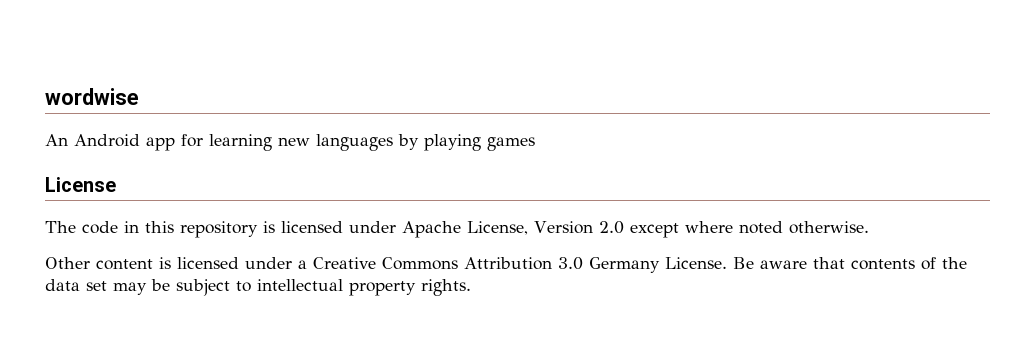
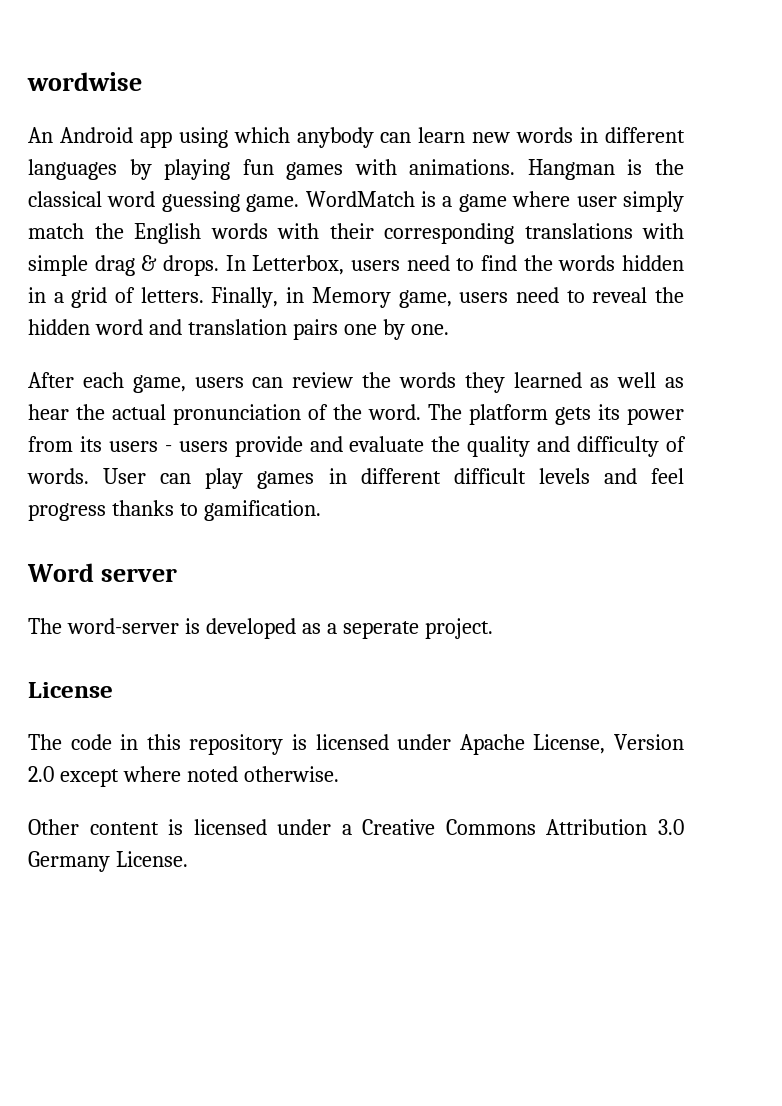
[181,134,310,151] for learning new -> [178,127,685,148] using which anybody can learn new words in different
[487,137,535,151] games -> [242,159,684,180] [28,191,684,212] [28,223,684,244] [28,255,684,276] [28,287,685,308] [28,319,449,340] [28,372,685,393] [28,404,684,425] [28,436,686,457] [27,468,685,489] [28,500,321,521] [27,563,177,582] [28,618,493,639] fun games with animations. Hangman is the classical word guessing game. WordMatch is a game where user simply match the English words with their corresponding translations with simple drag & drops. In Letterbox, users need to find the words hidden in a grid of letters. Finally, in Memory game, users need to reveal the hidden word and translation pairs one by one. // After each game, users can review the words they learned as well as hear the actual pronunciation of the word. The platform gets its power from its users - users provide and evaluate the quality and difficulty of words. User can play games in different difficult levels and feel progress thanks to gamification. // Word server // The word-server is developed as a seperate project.
[733,257,967,270] [45,279,471,296] Be aware that contents of the data set may be subject to intellectual property rights. -> (188, 859) none

